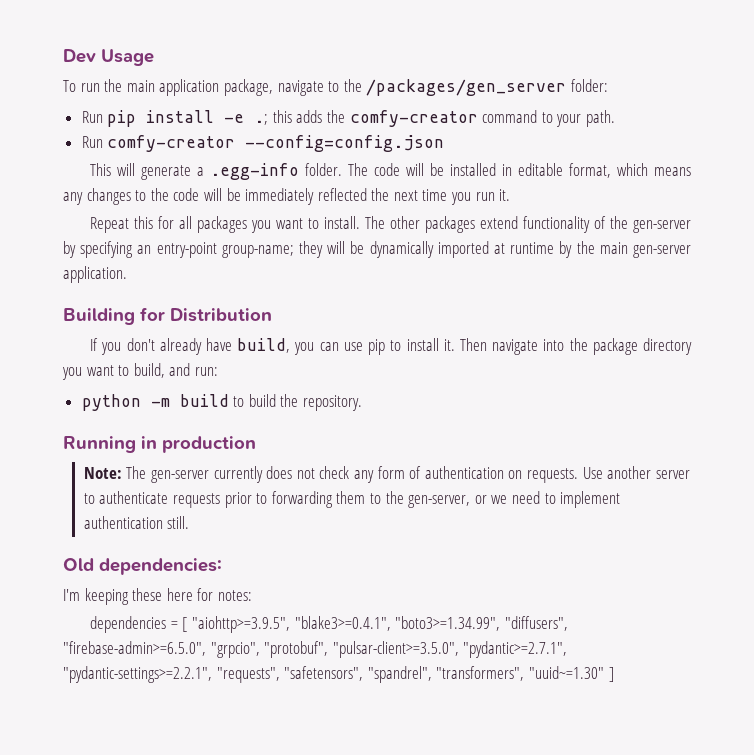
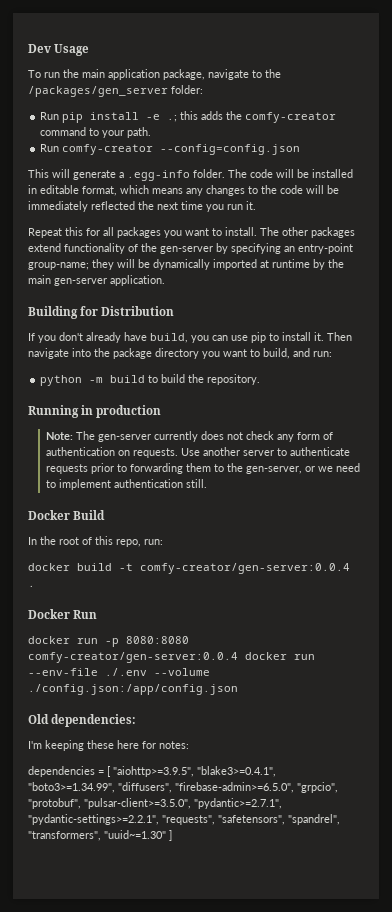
(190, 522) none -> [28,510,106,520] [28,536,163,547] [28,563,350,574] [28,585,35,587] [28,609,98,619] [28,636,189,647] [28,652,315,663] [28,668,210,676] [28,684,238,695] // Docker Build // In the root of this repo, run: // docker build -t comfy-creator/gen-server:0.0.4 . // Docker Run // docker run -p 8080:8080 comfy-creator/gen-server:0.0.4 docker run --env-file ./.env --volume ./config.json:/app/config.json

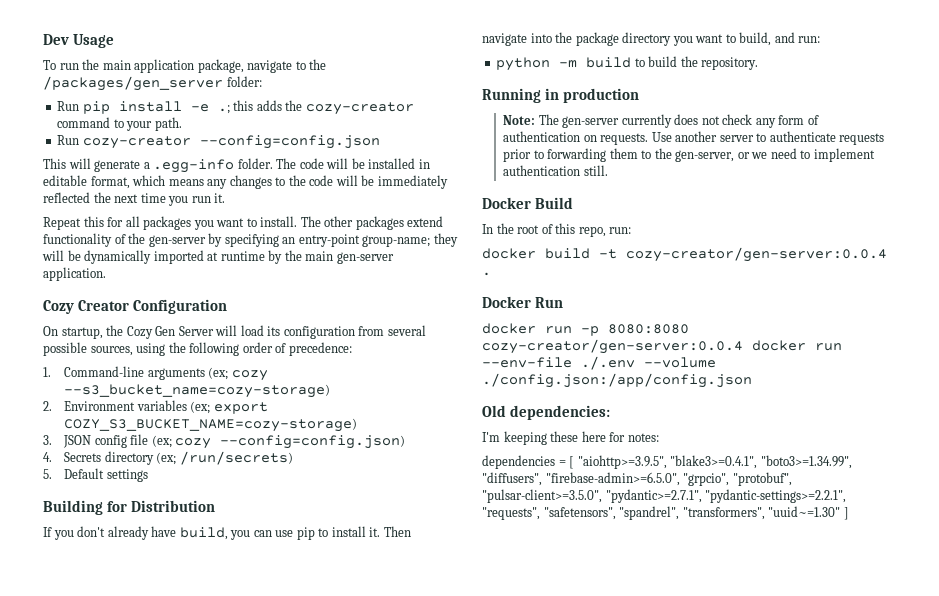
[245,112,337,123] comfy-creator -> [305,102,414,115] cozy-creator
[62,144,154,155] comfy-creator -> [82,136,191,149] cozy-creator
(165, 280) none -> [43,299,228,314] [43,325,426,339] [43,342,352,356] [43,366,268,381] [64,384,331,398] [43,400,268,414] [64,418,358,432] [43,434,406,449] [43,451,293,465] [43,468,148,482] // Cozy Creator Configuration // On startup, the Cozy Gen Server will load its configuration from several possible sources, using the following order of precedence: // 1. Command-line arguments (ex; cozy --s3_bucket_name=cozy-storage) // 2. Environment variables (ex; export COZY_S3_BUCKET_NAME=cozy-storage) // 3. JSON config file (ex; cozy --config=config.json) // 4. Secrets directory (ex; /run/secrets) // 5. Default settings
[140,563,350,574] comfy-creator/gen-server:0.0.4 -> [626,247,887,262] cozy-creator/gen-server:0.0.4
[28,652,238,663] comfy-creator/gen-server:0.0.4 -> [482,339,743,354] cozy-creator/gen-server:0.0.4

